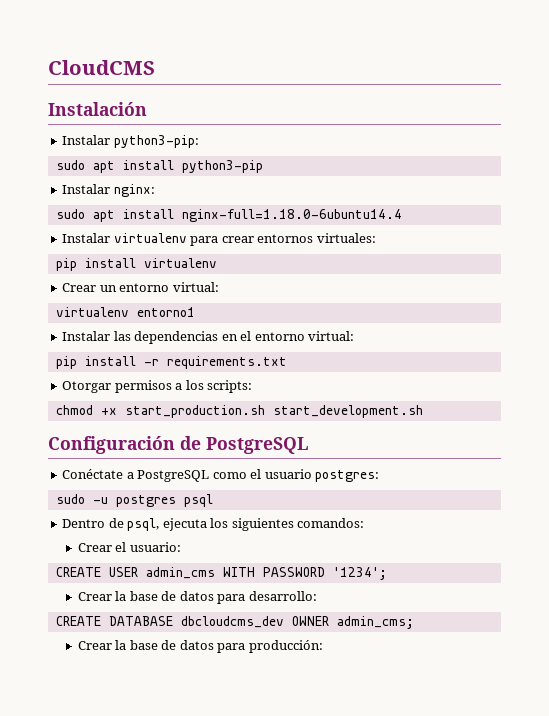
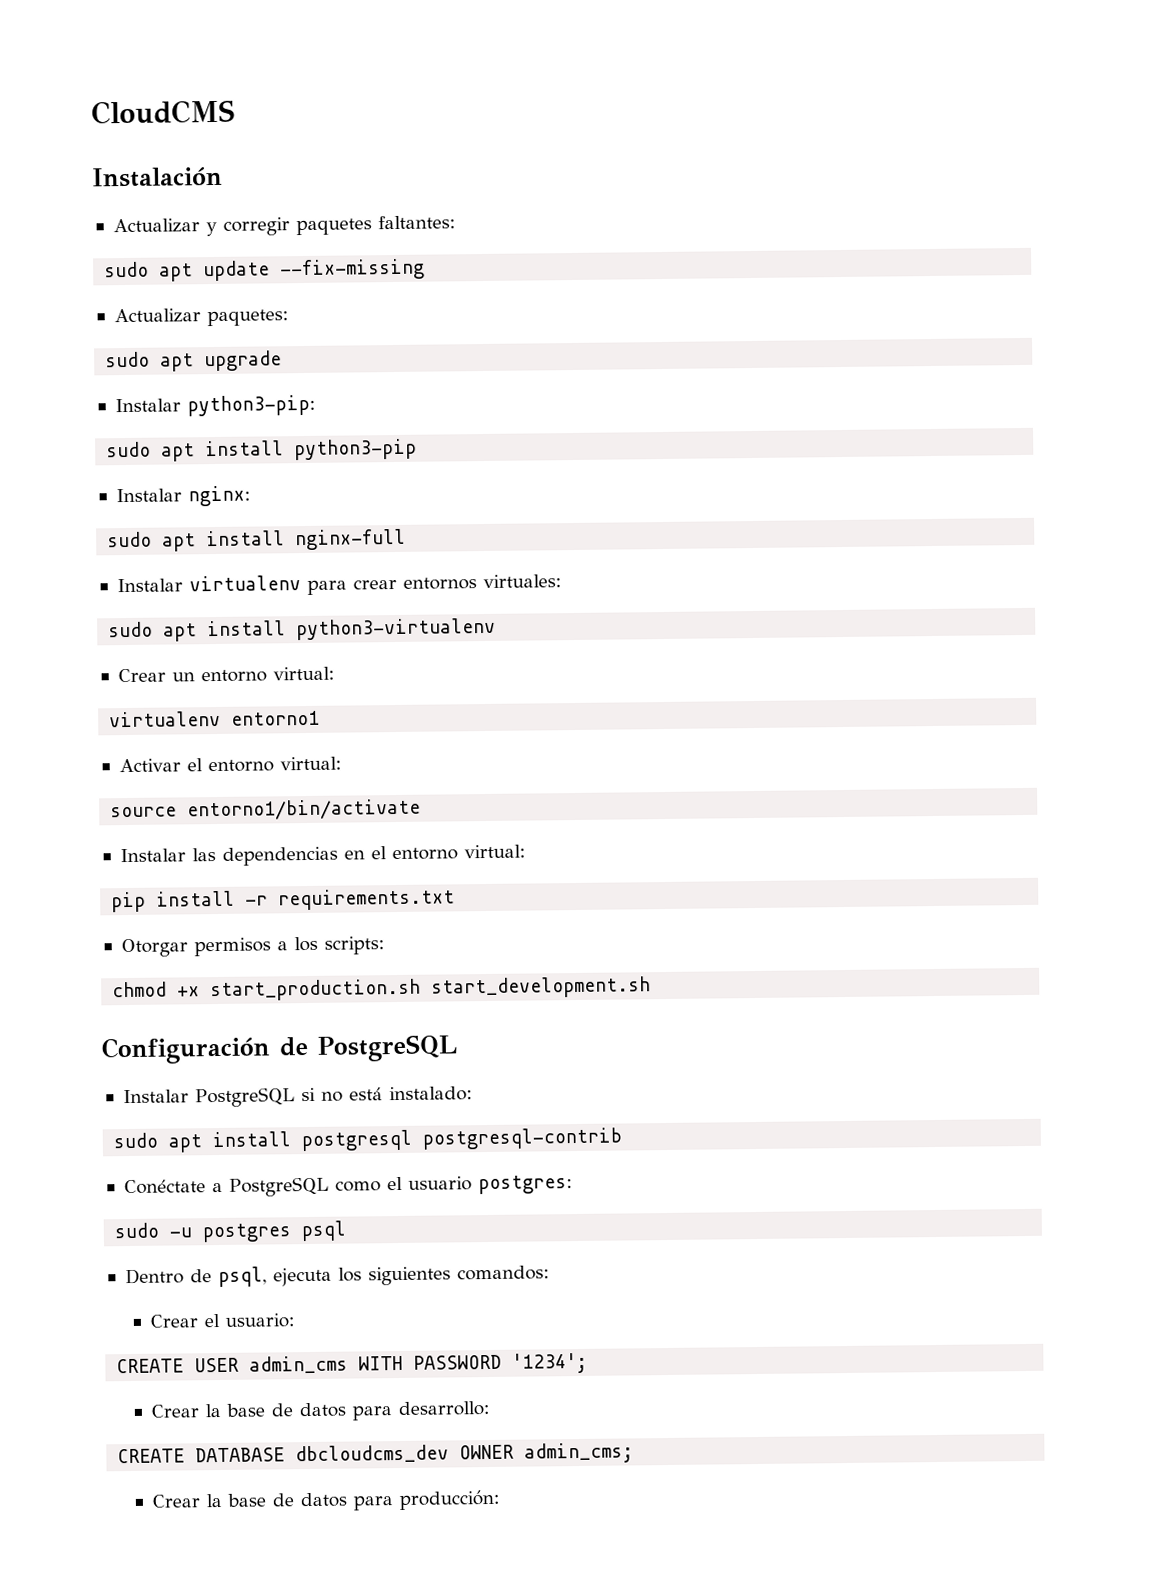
(147, 109) none -> [112,215,456,237] [104,258,426,282] [113,308,289,327] [105,350,283,372] // Actualizar y corregir paquetes faltantes: // sudo apt update --fix-missing // Actualizar paquetes: // sudo apt upgrade
[181,209,402,222] nginx-full=1.18.0-6ubuntu14.4 -> [295,528,407,551] nginx-full
[55,258,217,271] pip install virtualenv -> [108,617,497,642] sudo apt install python3-virtualenv
(195, 312) none -> [118,756,342,773] [110,798,422,821] // Activar el entorno virtual: // source entorno1/bin/activate
(308, 445) none -> [122,1086,473,1108] [113,1127,623,1153] // Instalar PostgreSQL si no está instalado: // sudo apt install postgresql postgresql-contrib

